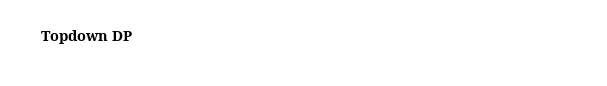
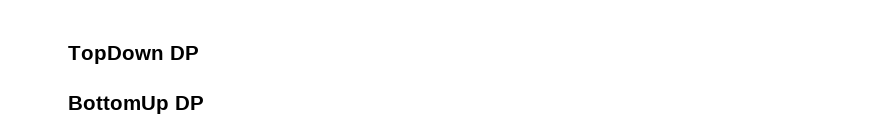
[41,30,132,44] Topdown DP -> [68,46,199,64] [68,96,204,114] TopDown DP // BottomUp DP

